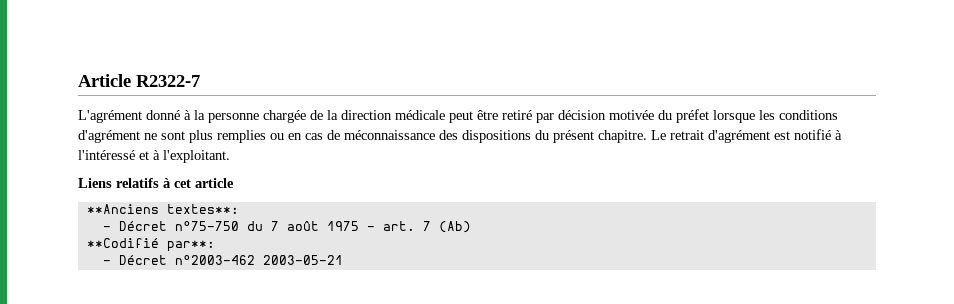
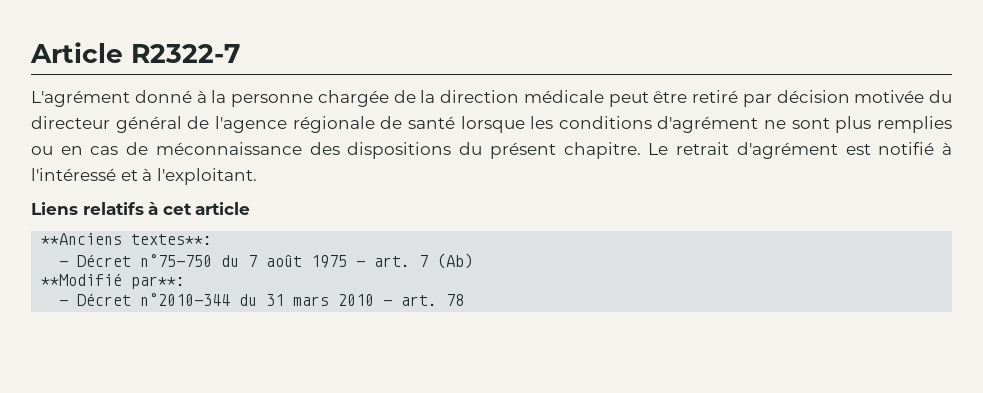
[676,109,709,123] préfet -> [31,116,455,133] directeur général de l'agence régionale de santé
[86,238,159,248] **Codifié -> [41,273,123,286] **Modifié
[174,255,343,265] n°2003-462 2003-05-21 -> [140,293,465,306] n°2010-344 du 31 mars 2010 - art. 78

